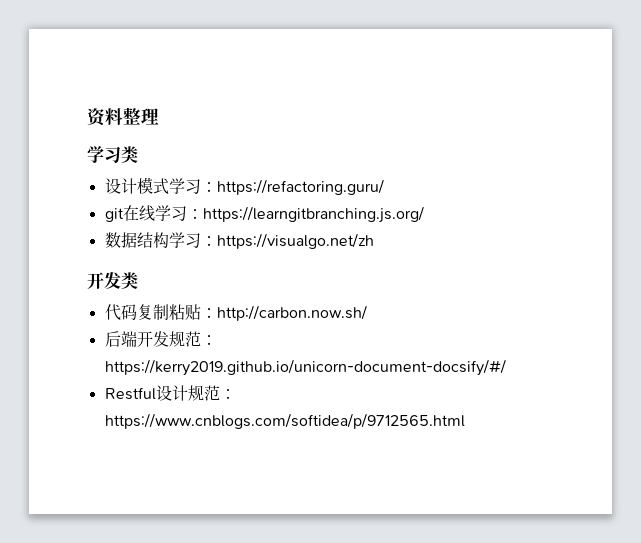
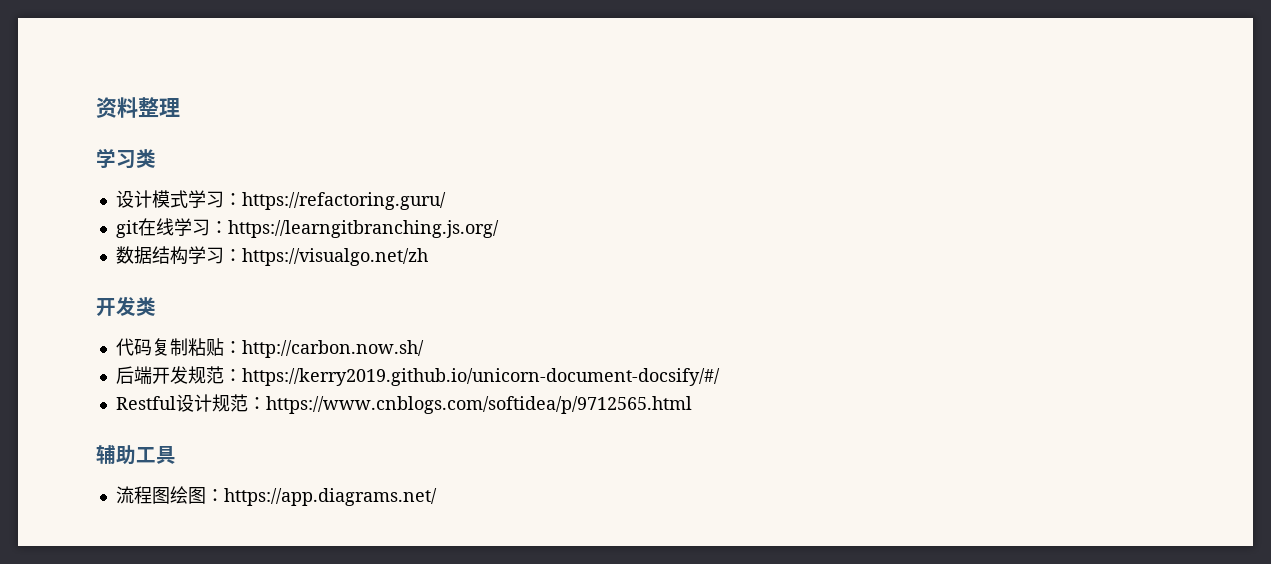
(465, 421) none -> [96,444,176,465] [115,486,437,506] // 辅助工具 // 流程图绘图：https://app.diagrams.net/

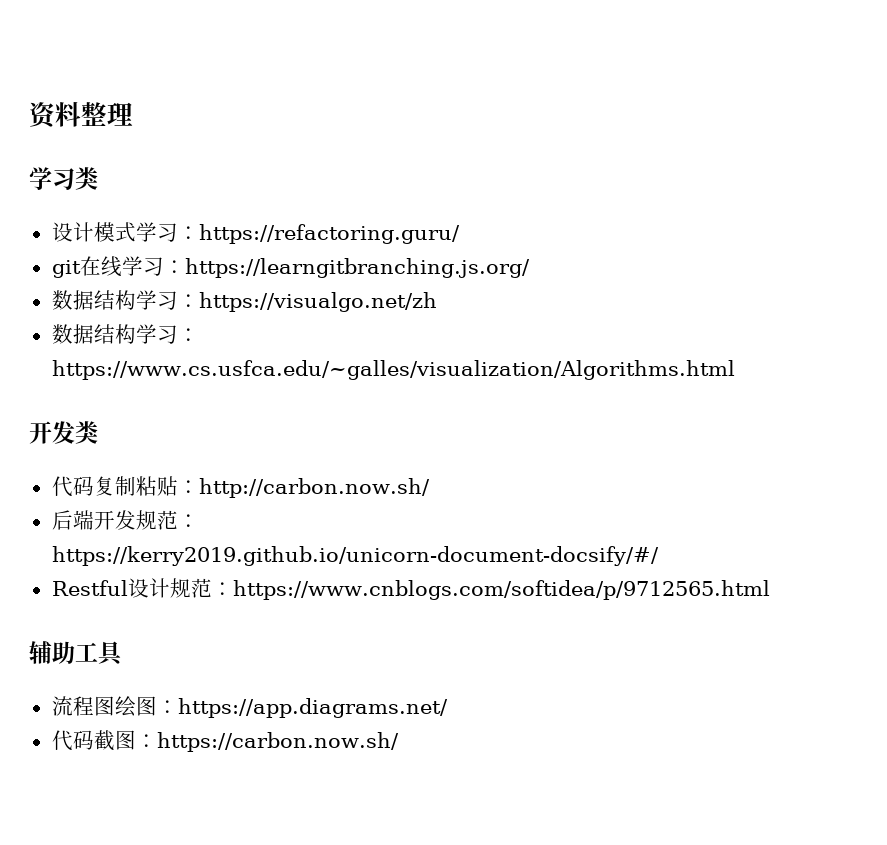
(428, 257) none -> [51,324,199,344] [51,360,735,380] // 数据结构学习：https://www.cs.usfca.edu/~galles/visualization/Algorithms.html
(437, 497) none -> [51,730,399,752] // 代码截图：https://carbon.now.sh/

